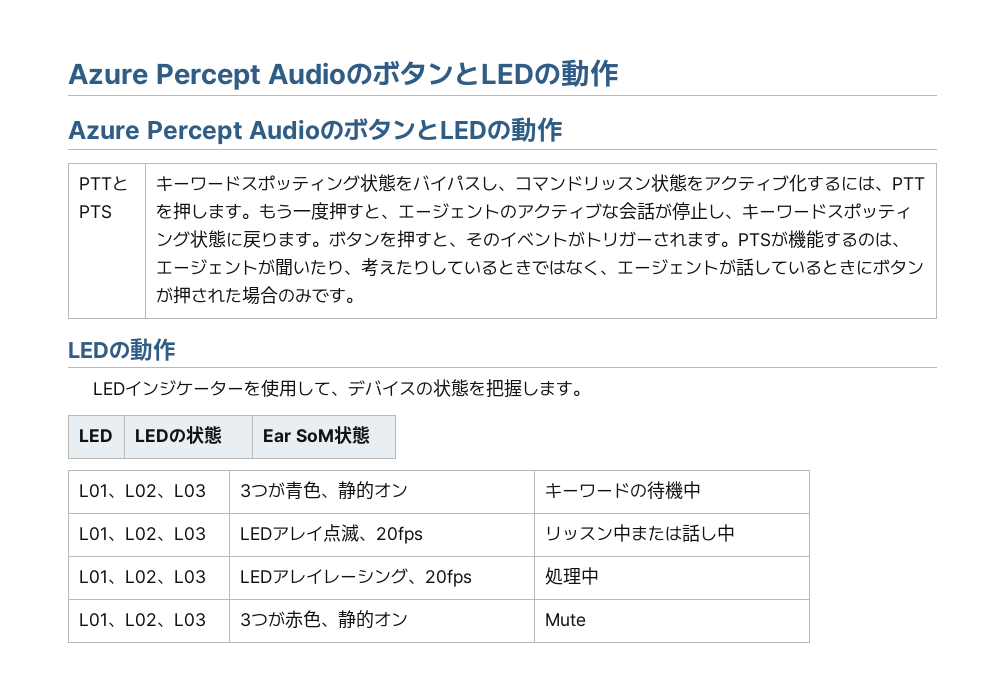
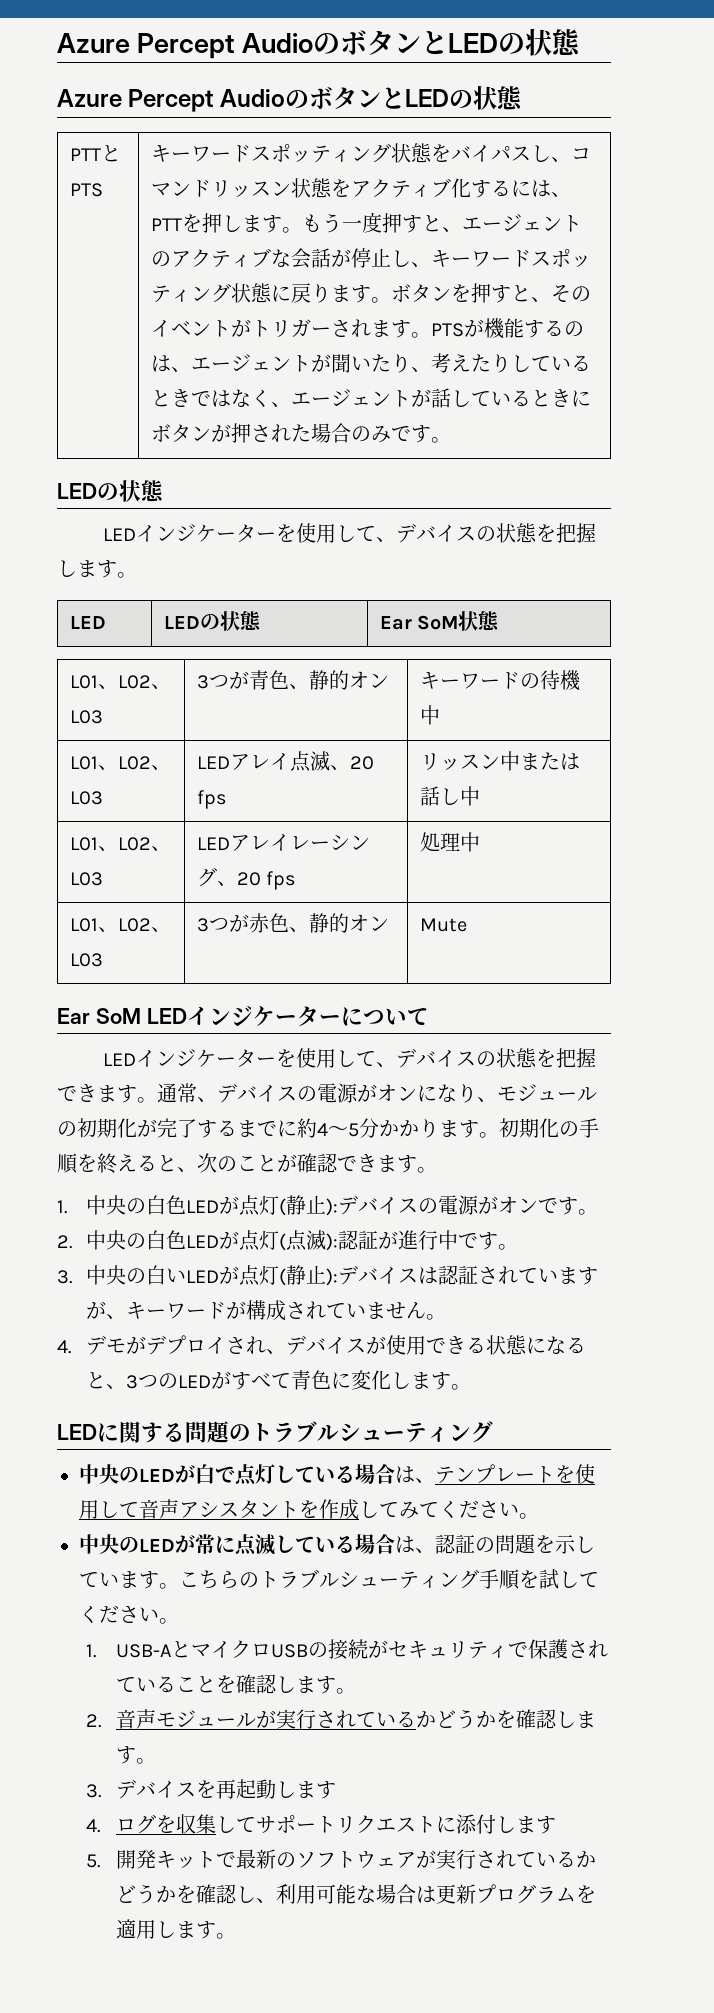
[68,59,620,90] [68,117,563,145] Azure Percept AudioのボタンとLEDの動作 // Azure Percept AudioのボタンとLEDの動作 -> [57,28,581,59] [57,86,523,112] Azure Percept AudioのボタンとLEDの状態 // Azure Percept AudioのボタンとLEDの状態
[130,338,176,361] 動作 -> [119,480,164,502] 状態
[375,526,423,544] 20fps -> [349,756,374,770] [196,790,227,809] 20 fps
[424,569,472,587] 20fps -> [236,871,297,890] 20 fps
(586, 620) none -> [57,1005,429,1027] [103,1048,597,1068] [57,1083,597,1103] [57,1118,599,1138] [57,1153,437,1174] [57,1195,599,1216] [57,1230,519,1251] [57,1265,599,1286] [86,1300,447,1321] [57,1335,587,1355] [86,1370,472,1390] [57,1421,493,1443] [79,1464,595,1486] [79,1499,539,1520] [79,1534,595,1556] [79,1569,599,1590] [79,1605,179,1624] [86,1639,608,1660] [115,1674,356,1694] [86,1709,596,1729] [115,1746,156,1764] [86,1779,336,1799] [86,1814,556,1834] [86,1849,596,1869] [115,1884,596,1904] [115,1919,236,1939] // Ear SoM LEDインジケーターについて // LEDインジケーターを使用して、デバイスの状態を把握できます。通常、デバイスの電源がオンになり、モジュールの初期化が完了するまでに約4～5分かかります。初期化の手順を終えると、次のことが確認できます。 // 1.中央の白色LEDが点灯(静止):デバイスの電源がオンです。 // 2.中央の白色LEDが点灯(点滅):認証が進行中です。 // 3.中央の白いLEDが点灯(静止):デバイスは認証されていますが、キーワードが構成されていません。 // 4.デモがデプロイされ、デバイスが使用できる状態になると、3つのLEDがすべて青色に変化します。 // LEDに関する問題のトラブルシューティング // 中央のLEDが白で点灯している場合は、テンプレートを使用して音声アシスタントを作成してみてください。 // 中央のLEDが常に点滅している場合は、認証の問題を示しています。こちらのトラブルシューティング手順を試してください。 // 1. USB-AとマイクロUSBの接続がセキュリティで保護されていることを確認します。 // 2.音声モジュールが実行されているかどうかを確認します。 // 3.デバイスを再起動します // 4.ログを収集してサポートリクエストに添付します // 5.開発キットで最新のソフトウェアが実行されているかどうかを確認し、利用可能な場合は更新プログラムを適用します。

